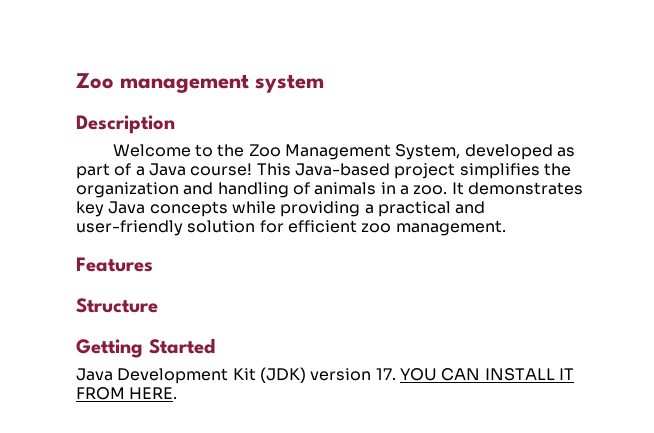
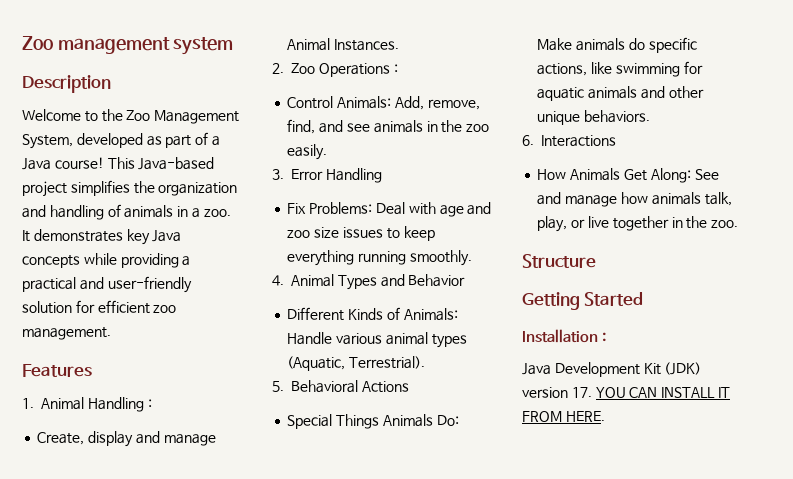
(153, 264) none -> [22,397,152,412] [37,431,216,447] [287,38,400,51] [272,63,398,77] [287,96,480,110] [287,119,490,134] [287,144,328,160] [272,168,382,183] [287,202,492,217] [287,226,435,241] [287,250,472,266] [272,274,466,290] [287,307,458,321] [287,332,467,348] [287,356,426,371] [272,380,409,393] [287,414,459,429] [537,37,697,53] [537,61,703,77] [537,86,704,101] [537,110,651,125] [522,135,617,147] [537,168,719,183] [537,192,732,207] [537,216,739,232] // 1. Animal Handling : // Create, display and manage Animal Instances. // 2. Zoo Operations : // Control Animals: Add, remove, find, and see animals in the zoo easily. // 3. Error Handling // Fix Problems: Deal with age and zoo size issues to keep everything running smoothly. // 4. Animal Types and Behavior // Different Kinds of Animals: Handle various animal types (Aquatic, Terrestrial). // 5. Behavioral Actions // Special Things Animals Do: Make animals do specific actions, like swimming for aquatic animals and other unique behaviors. // 6. Interactions // How Animals Get Along: See and manage how animals talk, play, or live together in the zoo.
(215, 346) none -> [522,329,607,343] // Installation :

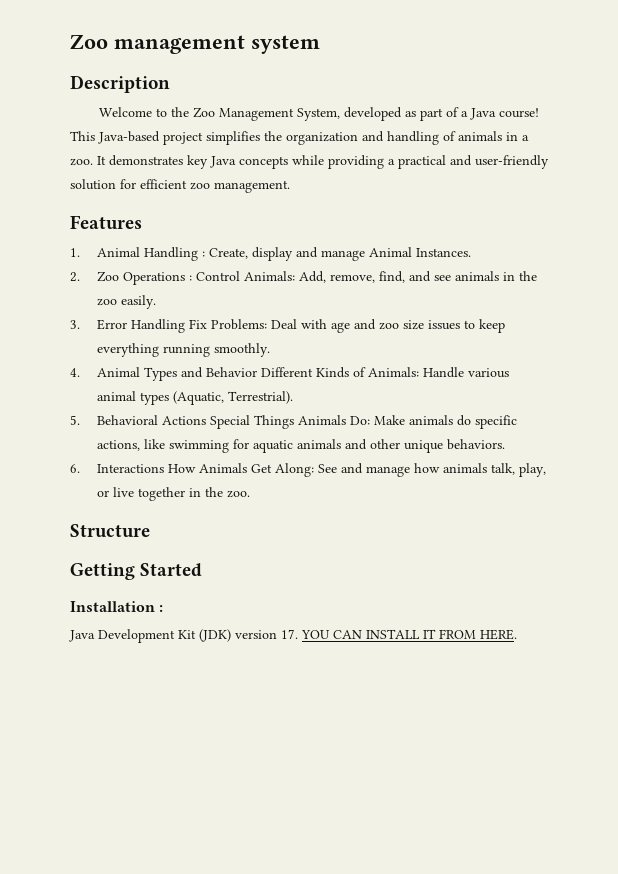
(152, 403) // -> (205, 254) none
(398, 68) // -> (192, 278) none
(382, 175) // -> (185, 326) none
(466, 280) // -> (257, 372) none
(409, 387) // -> (206, 420) none
(617, 141) // -> (164, 468) none

